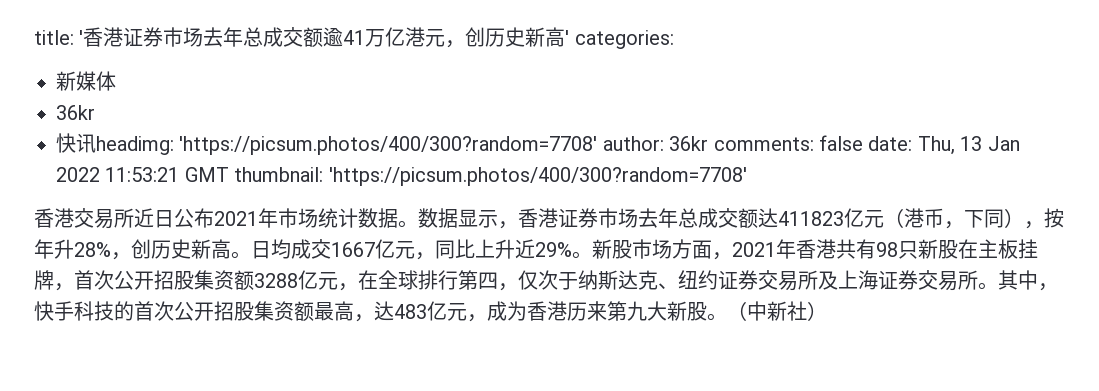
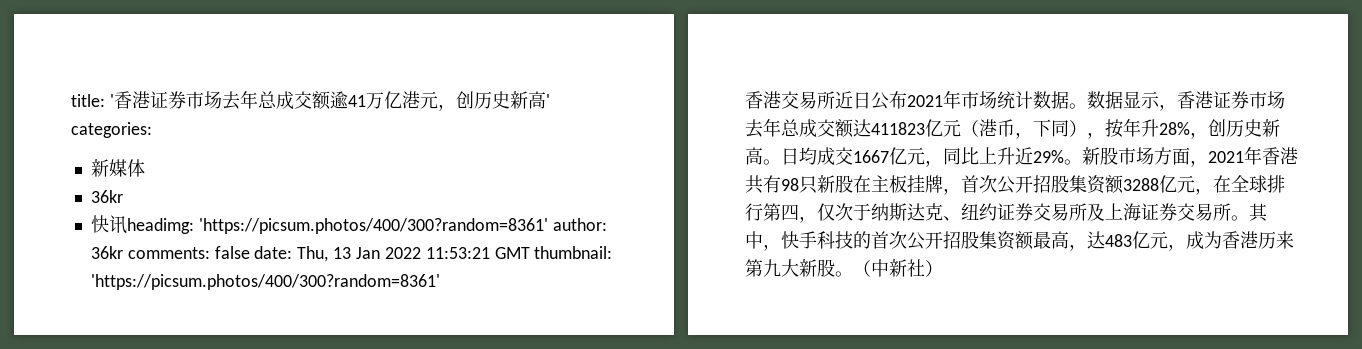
[179,136,598,155] 'https://picsum.photos/400/300?random=7708' -> [198,218,548,234] 'https://picsum.photos/400/300?random=8361'
[328,167,747,186] 'https://picsum.photos/400/300?random=7708' -> [90,274,440,290] 'https://picsum.photos/400/300?random=8361'

